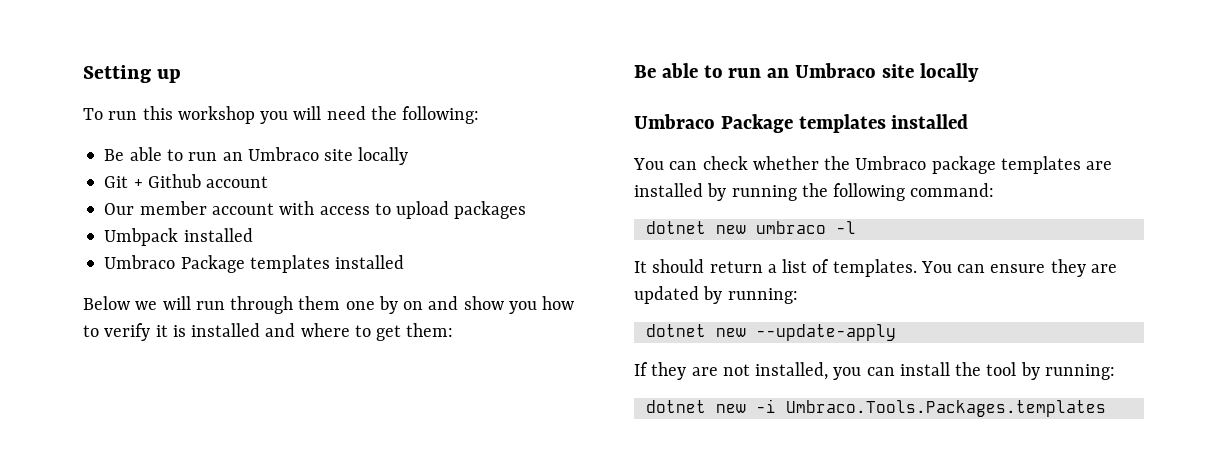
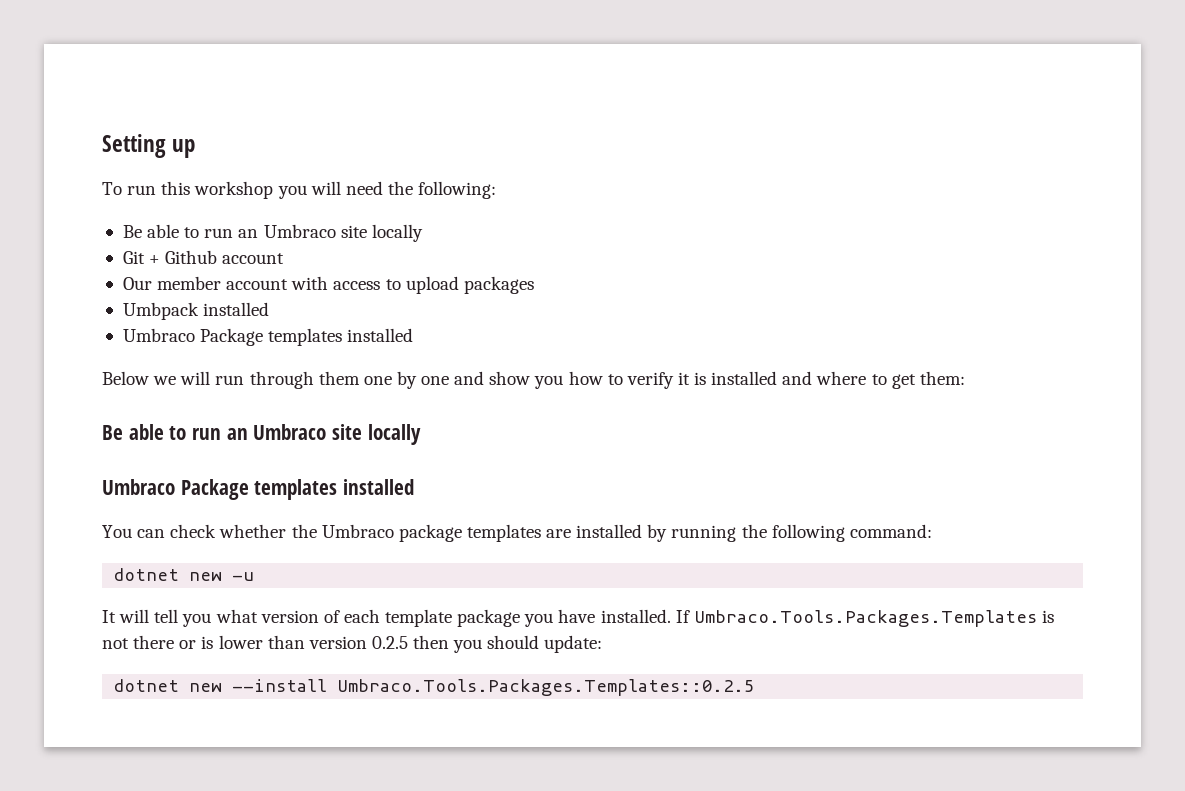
[403,301,424,310] on -> [421,376,450,385] one
[755,221,856,234] umbraco -l -> [232,572,255,581] -u
[652,259,1117,277] [634,286,798,304] [645,324,896,341] [634,362,1115,380] [645,399,1106,417] should return a list of templates. You can ensure they are updated by running: // dotnet new --update-apply // If they are not installed, you can install the tool by running: // dotnet new -i Umbraco.Tools.Packages.templates -> [119,609,1054,627] [102,635,603,653] [113,679,755,696] will tell you what version of each template package you have installed. If Umbraco.Tools.Packages.Templates is not there or is lower than version 0.2.5 then you should update: // dotnet new --install Umbraco.Tools.Packages.Templates::0.2.5

